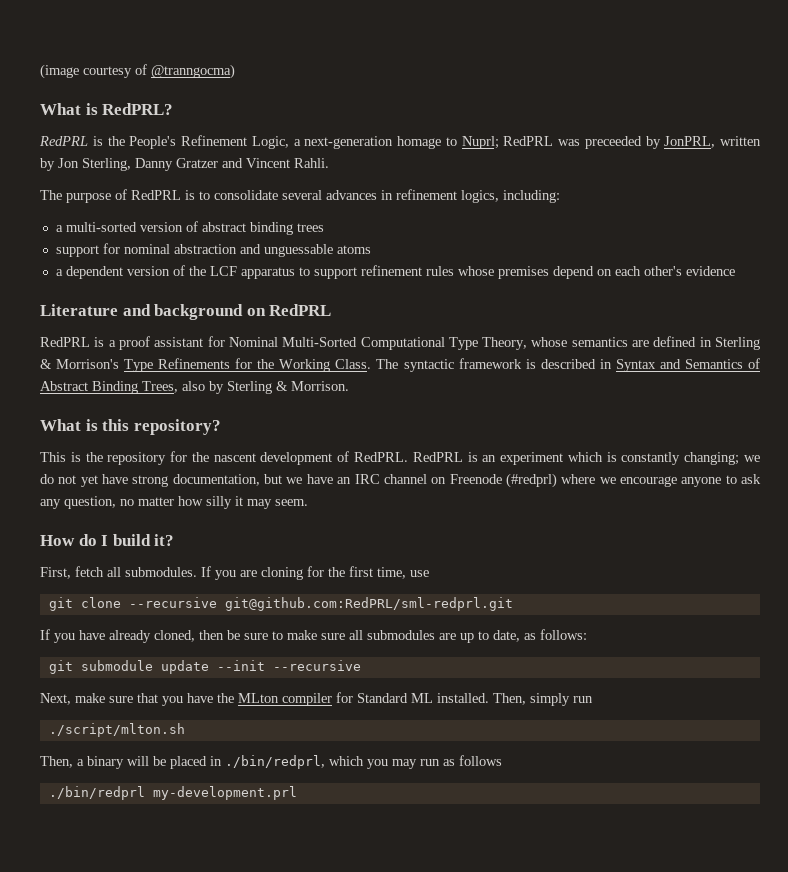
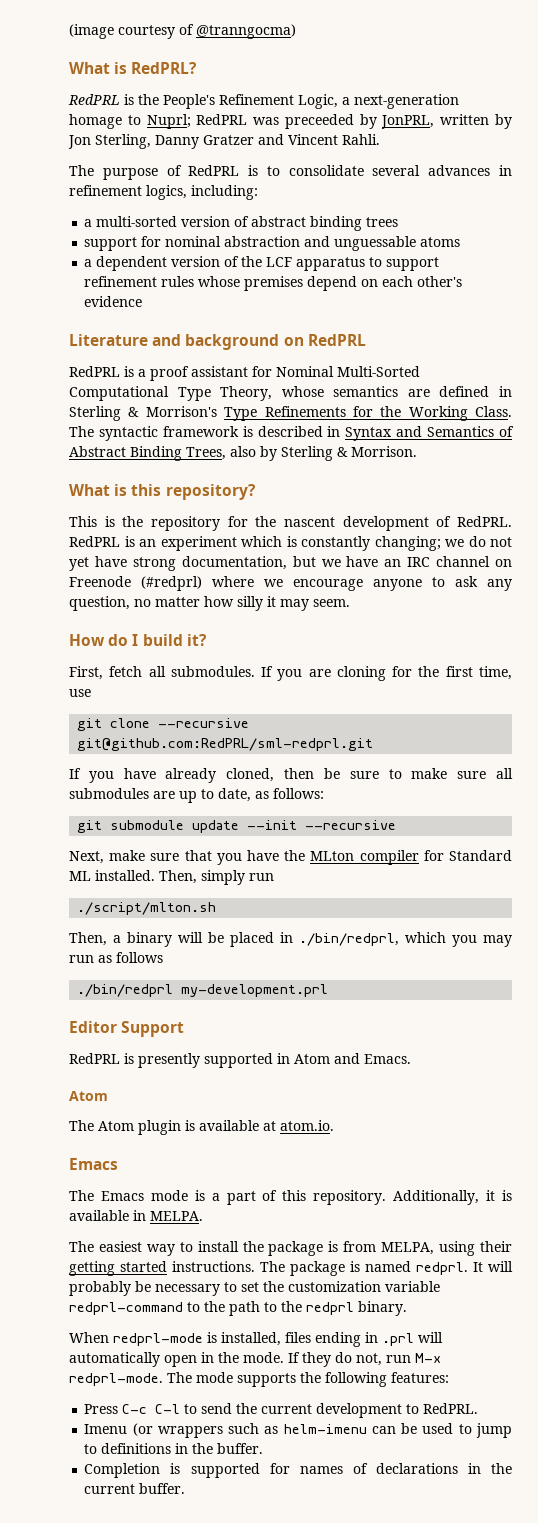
(297, 793) none -> [69,1021,185,1037] [69,1053,411,1068] [69,1091,108,1101] [69,1120,334,1135] [69,1158,118,1170] [69,1190,512,1205] [69,1210,203,1221] [69,1241,513,1256] [69,1261,513,1276] [69,1281,440,1296] [69,1301,407,1316] [69,1332,443,1347] [69,1352,441,1367] [69,1372,449,1387] [84,1403,479,1418] [84,1423,512,1438] [84,1443,264,1454] [84,1463,512,1478] [84,1483,186,1494] // Editor Support // RedPRL is presently supported in Atom and Emacs. // Atom // The Atom plugin is available at atom.io. // Emacs // The Emacs mode is a part of this repository. Additionally, it is available in MELPA. // The easiest way to install the package is from MELPA, using their getting started instructions. The package is named redprl. It will probably be necessary to set the customization variable redprl-command to the path to the redprl binary. // When redprl-mode is installed, files ending in .prl will automatically open in the mode. If they do not, run M-x redprl-mode. The mode supports the following features: // Press C-c C-l to send the current development to RedPRL. // Imenu (or wrappers such as helm-imenu can be used to jump to definitions in the buffer. // Completion is supported for names of declarations in the current buffer.

